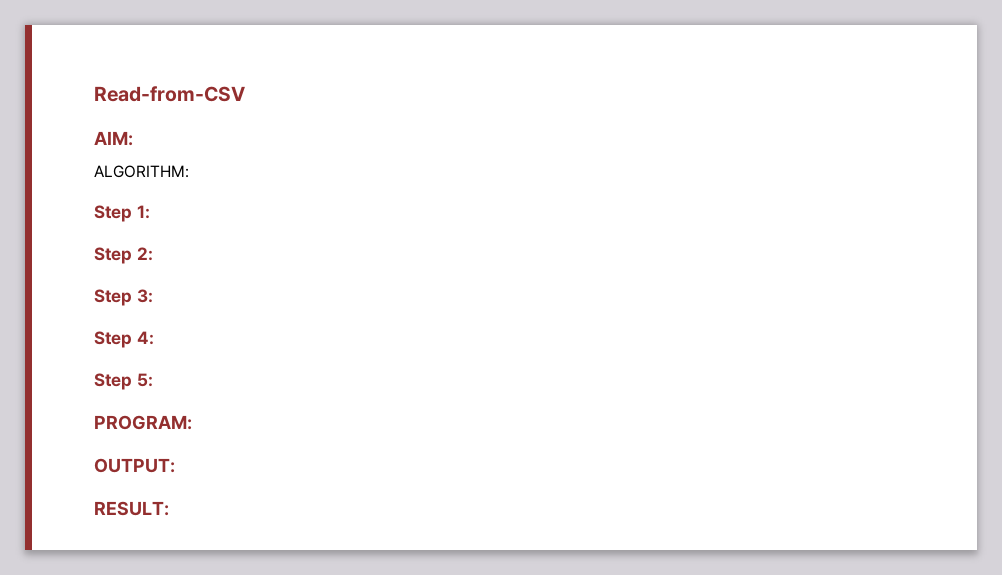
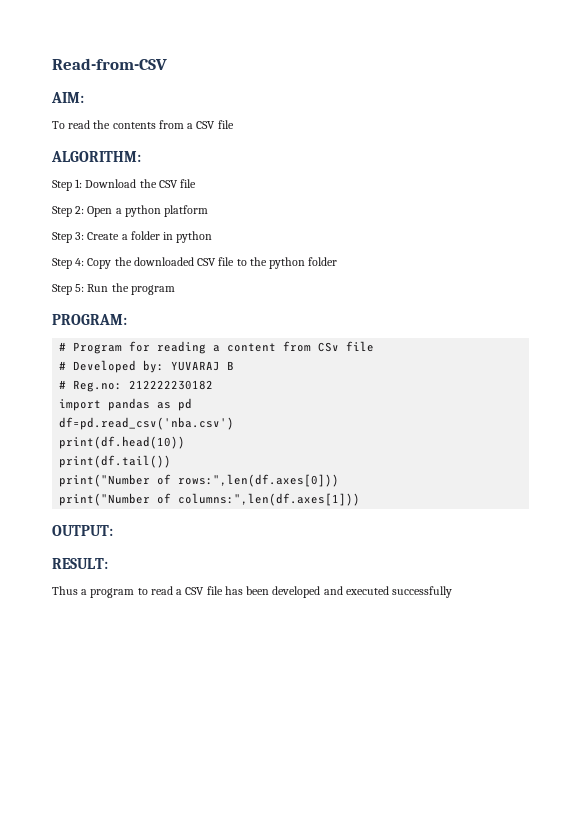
[94,165,189,178] [94,205,150,222] [94,247,153,264] [94,289,153,306] [94,331,154,348] [94,373,153,390] [94,415,192,430] [94,458,175,473] [94,501,169,516] ALGORITHM: // Step 1: // Step 2: // Step 3: // Step 4: // Step 5: // PROGRAM: // OUTPUT: // RESULT: -> [52,120,234,129] [51,151,141,162] [52,179,197,191] [52,205,209,217] [52,231,213,243] [52,257,338,269] [52,283,175,295] [52,314,127,325] [59,341,375,354] [59,360,235,373] [59,380,214,392] [59,398,193,411] [59,417,235,430] [59,436,186,449] [59,455,172,468] [59,474,340,487] [59,493,361,506] [52,525,113,536] [52,558,108,569] [52,586,453,598] To read the contents from a CSV file // ALGORITHM: // Step 1: Download the CSV file // Step 2: Open a python platform // Step 3: Create a folder in python // Step 4: Copy the downloaded CSV file to the python folder // Step 5: Run the program // PROGRAM: // # Program for reading a content from CSv file // # Developed by: YUVARAJ B // # Reg.no: 212222230182 // import pandas as pd // df=pd.read_csv('nba.csv') // print(df.head(10)) // print(df.tail()) // print("Number of rows:",len(df.axes[0])) // print("Number of columns:",len(df.axes[1])) // OUTPUT: // RESULT: // Thus a program to read a CSV file has been developed and executed successfully

